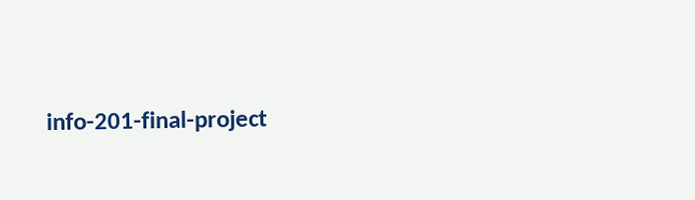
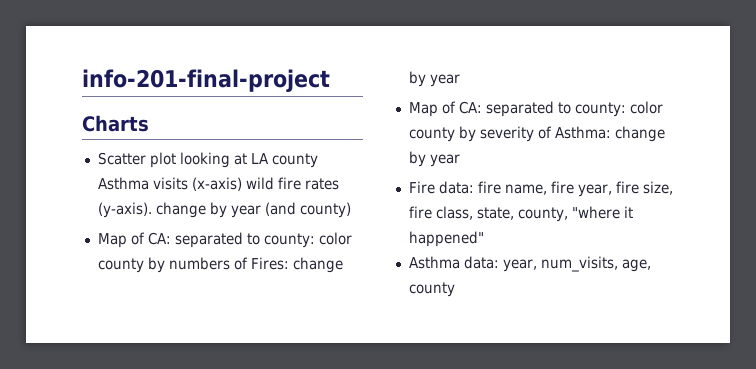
(268, 122) none -> [82,115,149,132] [97,152,318,168] [97,177,339,191] [97,202,351,218] [97,232,352,248] [97,257,343,273] [408,71,460,87] [408,101,663,117] [408,126,665,142] [408,151,460,167] [408,181,673,197] [408,206,633,222] [408,231,484,247] [408,256,651,272] [408,282,455,297] // Charts // Scatter plot looking at LA county Asthma visits (x-axis) wild fire rates (y-axis). change by year (and county) // Map of CA: separated to county: color county by numbers of Fires: change by year // Map of CA: separated to county: color county by severity of Asthma: change by year // Fire data: fire name, fire year, fire size, fire class, state, county, "where it happened" // Asthma data: year, num_visits, age, county

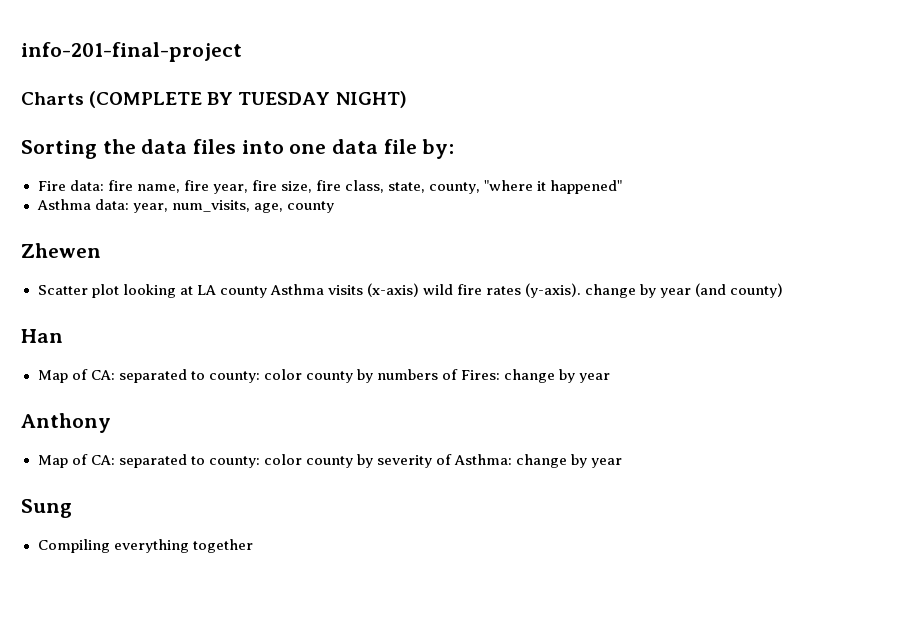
[97,152,318,168] [97,177,339,191] [97,202,351,218] [97,232,352,248] [97,257,343,273] [408,71,460,87] [408,101,663,117] [408,126,665,142] [408,151,460,167] // Scatter plot looking at LA county Asthma visits (x-axis) wild fire rates (y-axis). change by year (and county) // Map of CA: separated to county: color county by numbers of Fires: change by year // Map of CA: separated to county: color county by severity of Asthma: change by year -> [89,91,407,108] [21,139,455,159] (COMPLETE BY TUESDAY NIGHT) // Sorting the data files into one data file by:
(455, 289) none -> [21,243,101,258] [37,283,784,298] [21,329,63,343] [37,369,611,383] [21,413,111,433] [37,454,623,468] [21,499,72,518] [37,539,253,553] // Zhewen // Scatter plot looking at LA county Asthma visits (x-axis) wild fire rates (y-axis). change by year (and county) // Han // Map of CA: separated to county: color county by numbers of Fires: change by year // Anthony // Map of CA: separated to county: color county by severity of Asthma: change by year // Sung // Compiling everything together

